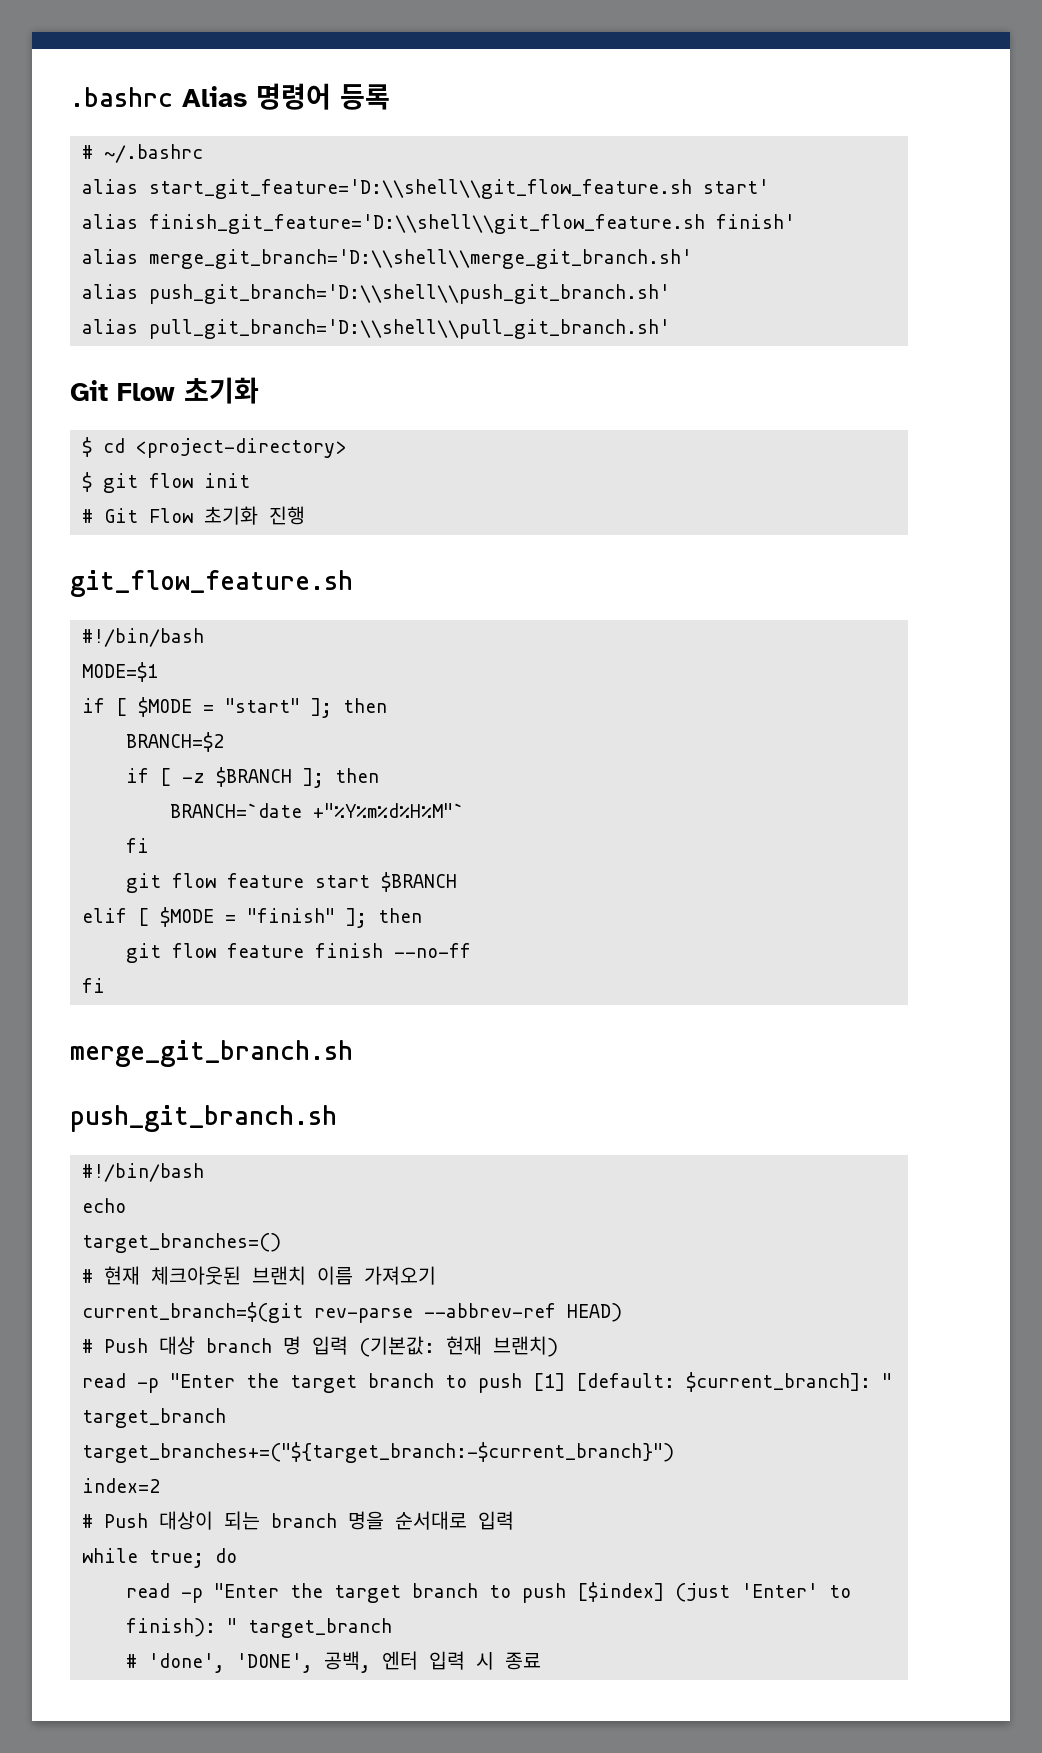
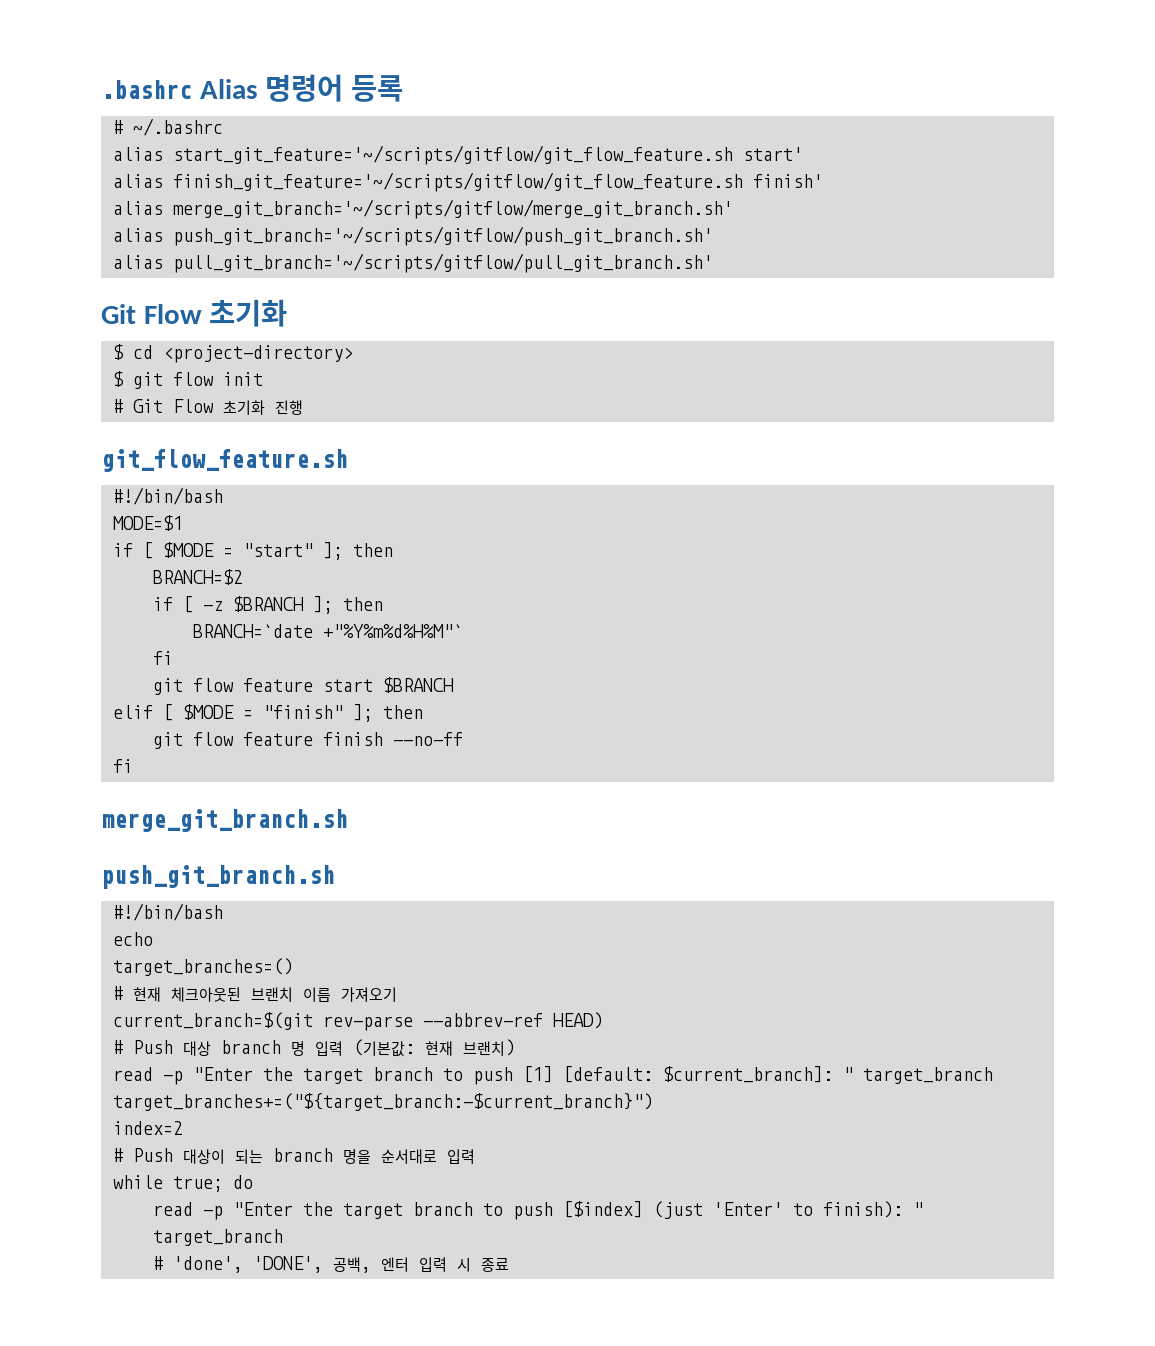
[149,179,692,199] start_git_feature='D:\\shell\\git_flow_feature.sh -> [173,145,733,165] start_git_feature='~/scripts/gitflow/git_flow_feature.sh
[149,214,705,234] finish_git_feature='D:\\shell\\git_flow_feature.sh -> [173,172,743,192] finish_git_feature='~/scripts/gitflow/git_flow_feature.sh
[149,249,692,269] [82,284,670,304] [82,319,670,339] merge_git_branch='D:\\shell\\merge_git_branch.sh' // alias push_git_branch='D:\\shell\\push_git_branch.sh' // alias pull_git_branch='D:\\shell\\pull_git_branch.sh' -> [173,199,733,219] [113,226,713,246] [113,253,713,273] merge_git_branch='~/scripts/gitflow/merge_git_branch.sh' // alias push_git_branch='~/scripts/gitflow/push_git_branch.sh' // alias pull_git_branch='~/scripts/gitflow/pull_git_branch.sh'

